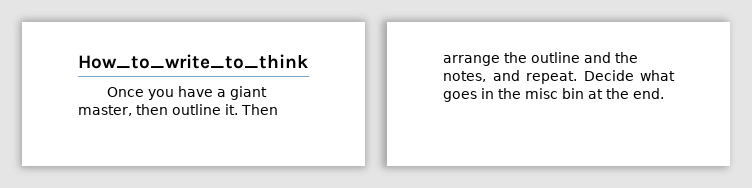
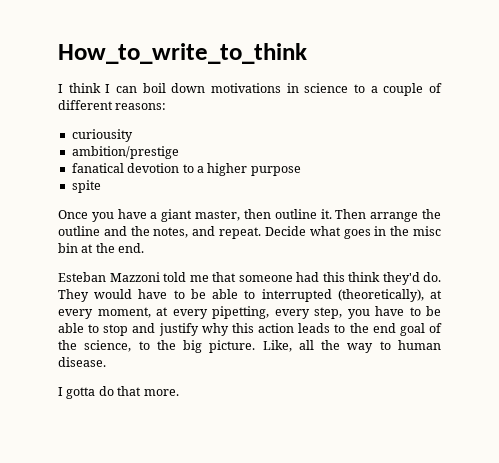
(308, 61) none -> [58,83,443,96] [58,100,167,110] [71,129,133,142] [71,146,179,159] [71,163,301,176] [71,180,101,193] // I think I can boil down motivations in science to a couple of different reasons: // curiousity // ambition/prestige // fanatical devotion to a higher purpose // spite
(664, 93) none -> [58,272,441,285] [58,289,443,302] [58,306,441,319] [58,323,442,336] [58,340,441,353] [58,357,106,367] [58,386,179,399] // Esteban Mazzoni told me that someone had this think they'd do. They would have to be able to interrupted (theoretically), at every moment, at every pipetting, every step, you have to be able to stop and justify why this action leads to the end goal of the science, to the big picture. Like, all the way to human disease. // I gotta do that more.

